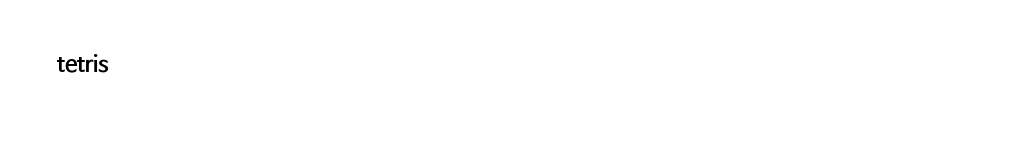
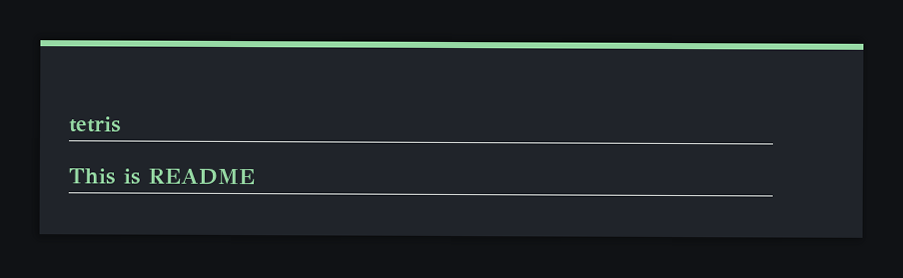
(109, 63) none -> [68,168,255,186] // This is README

